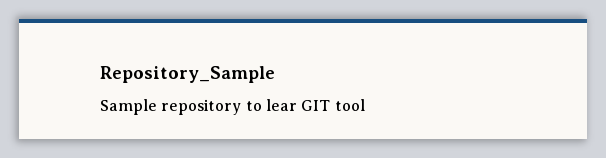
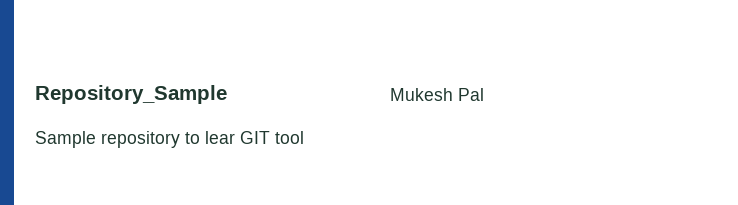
(365, 105) none -> [390,88,484,101] Mukesh Pal

